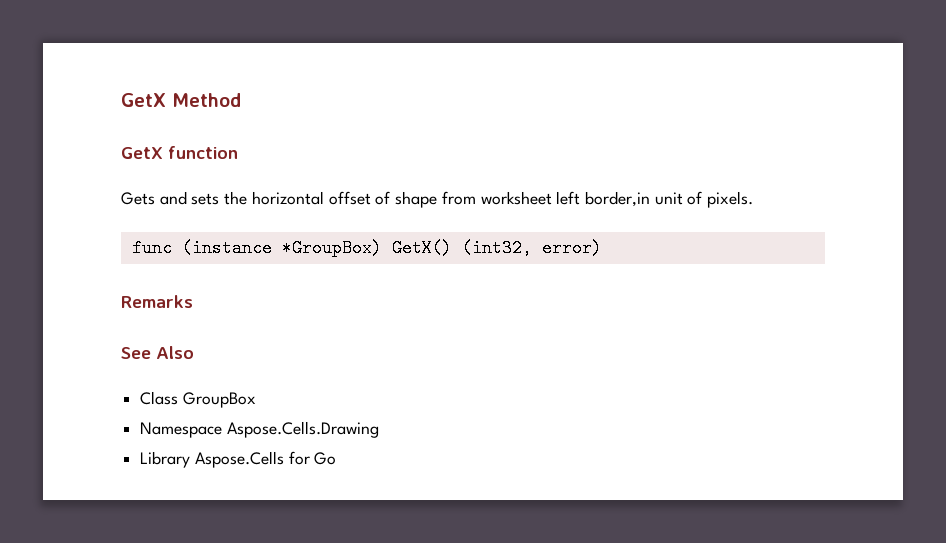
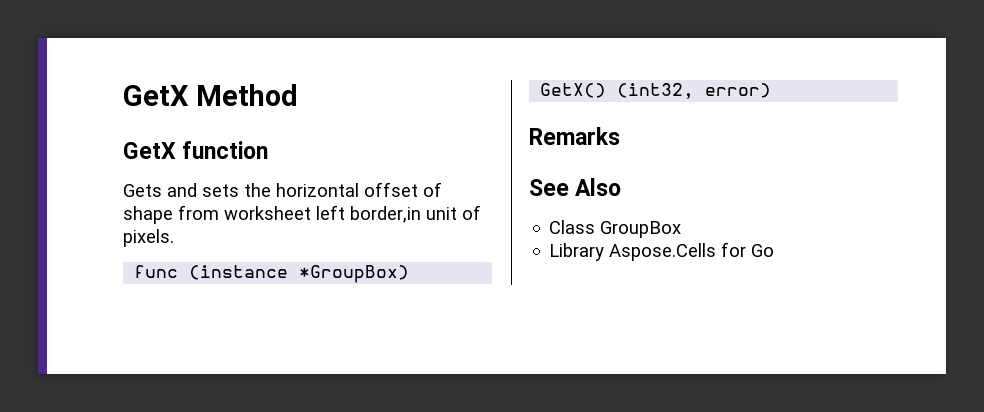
[140,421,379,438] // Namespace Aspose.Cells.Drawing -> (682, 229) none

